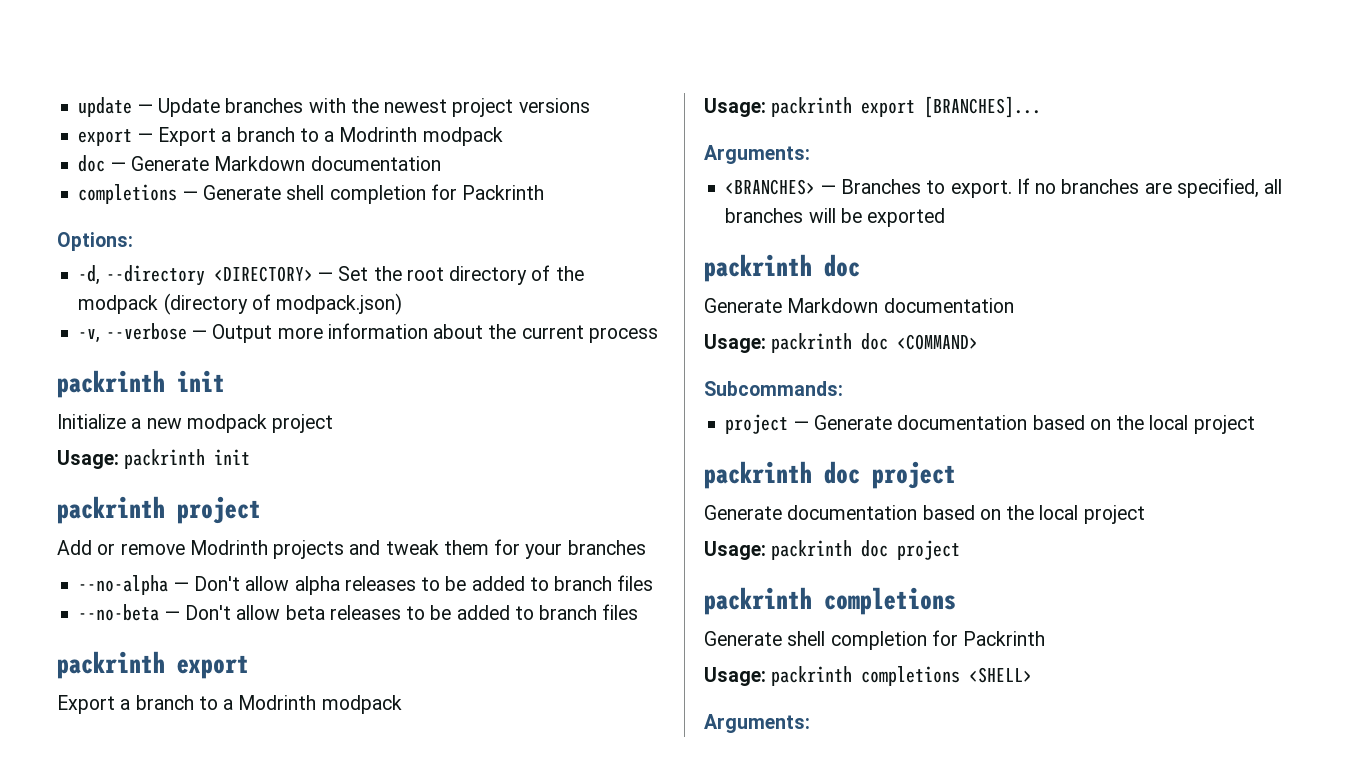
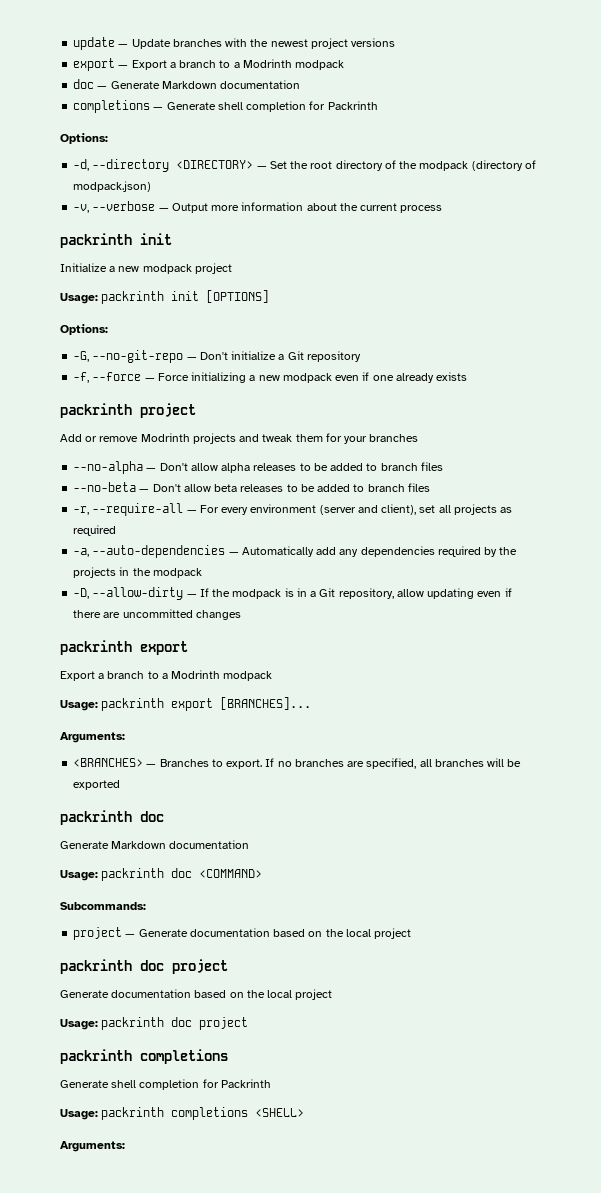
(251, 457) none -> [206,290,270,303] [60,324,108,335] [73,350,361,363] [73,372,468,383] [OPTIONS] // Options: // -G, --no-git-repo — Don't initialize a Git repository // -f, --force — Force initializing a new modpack even if one already exists
(639, 612) none -> [73,503,513,516] [73,525,117,536] [73,545,518,558] [73,567,202,578] [73,587,512,600] [73,609,241,620] // -r, --require-all — For every environment (server and client), set all projects as required // -a, --auto-dependencies — Automatically add any dependencies required by the projects in the modpack // -D, --allow-dirty — If the modpack is in a Git repository, allow updating even if there are uncommitted changes

